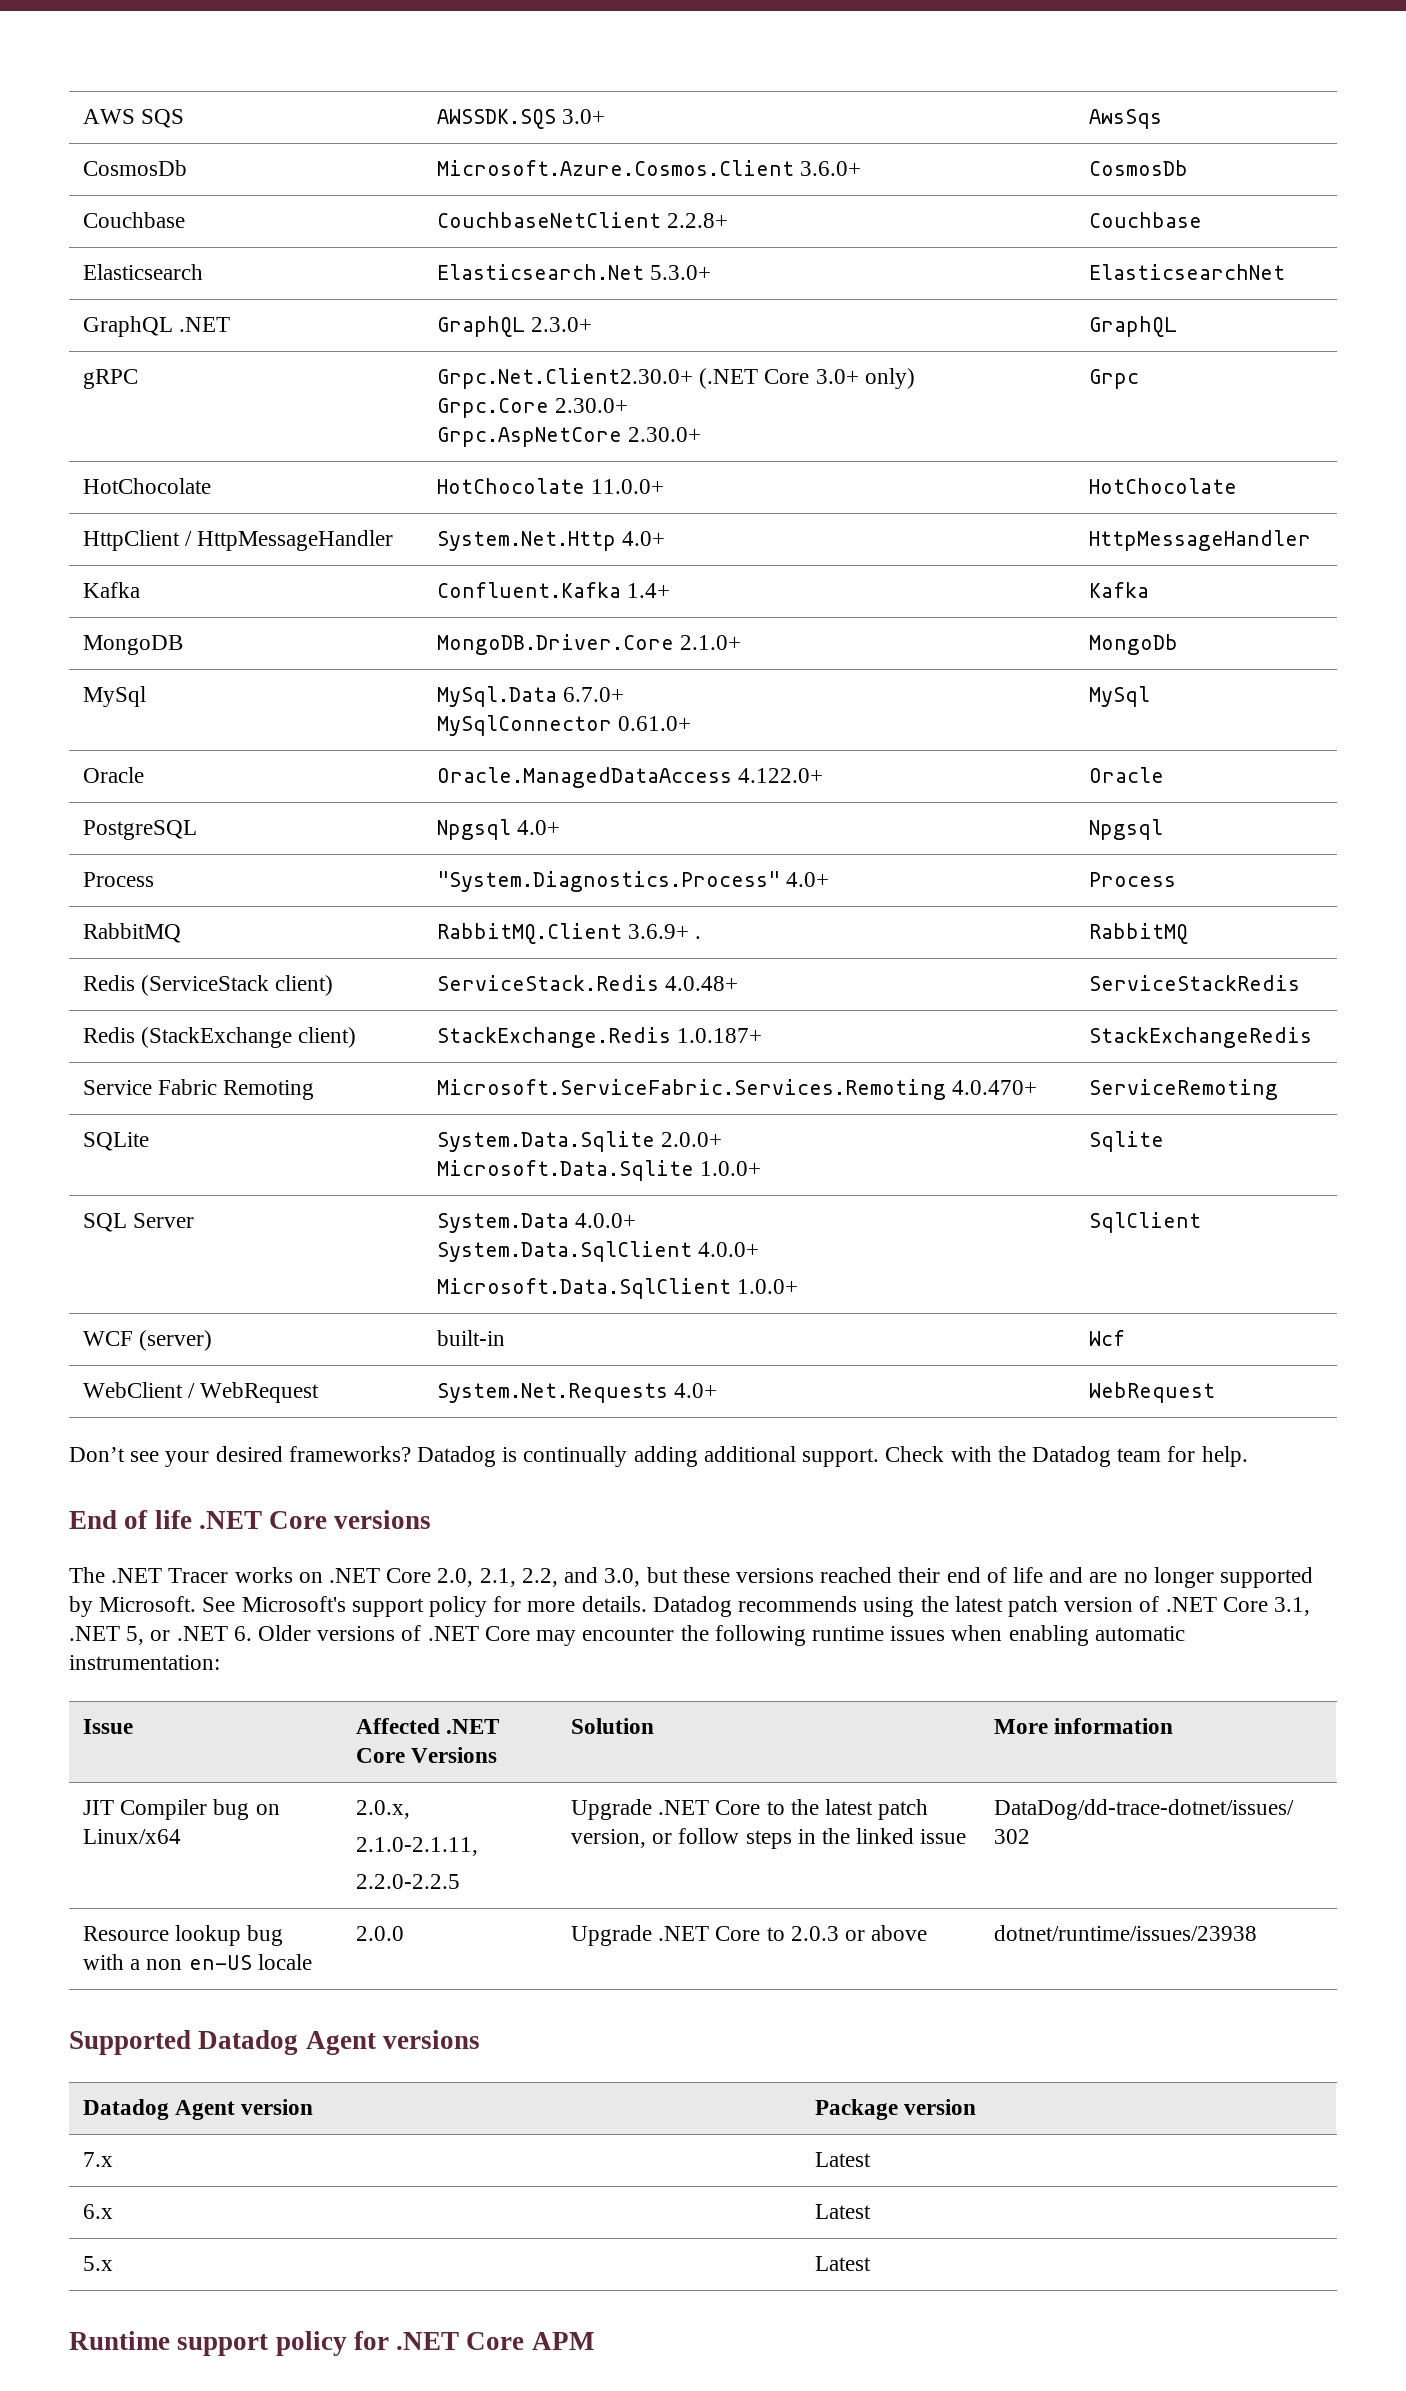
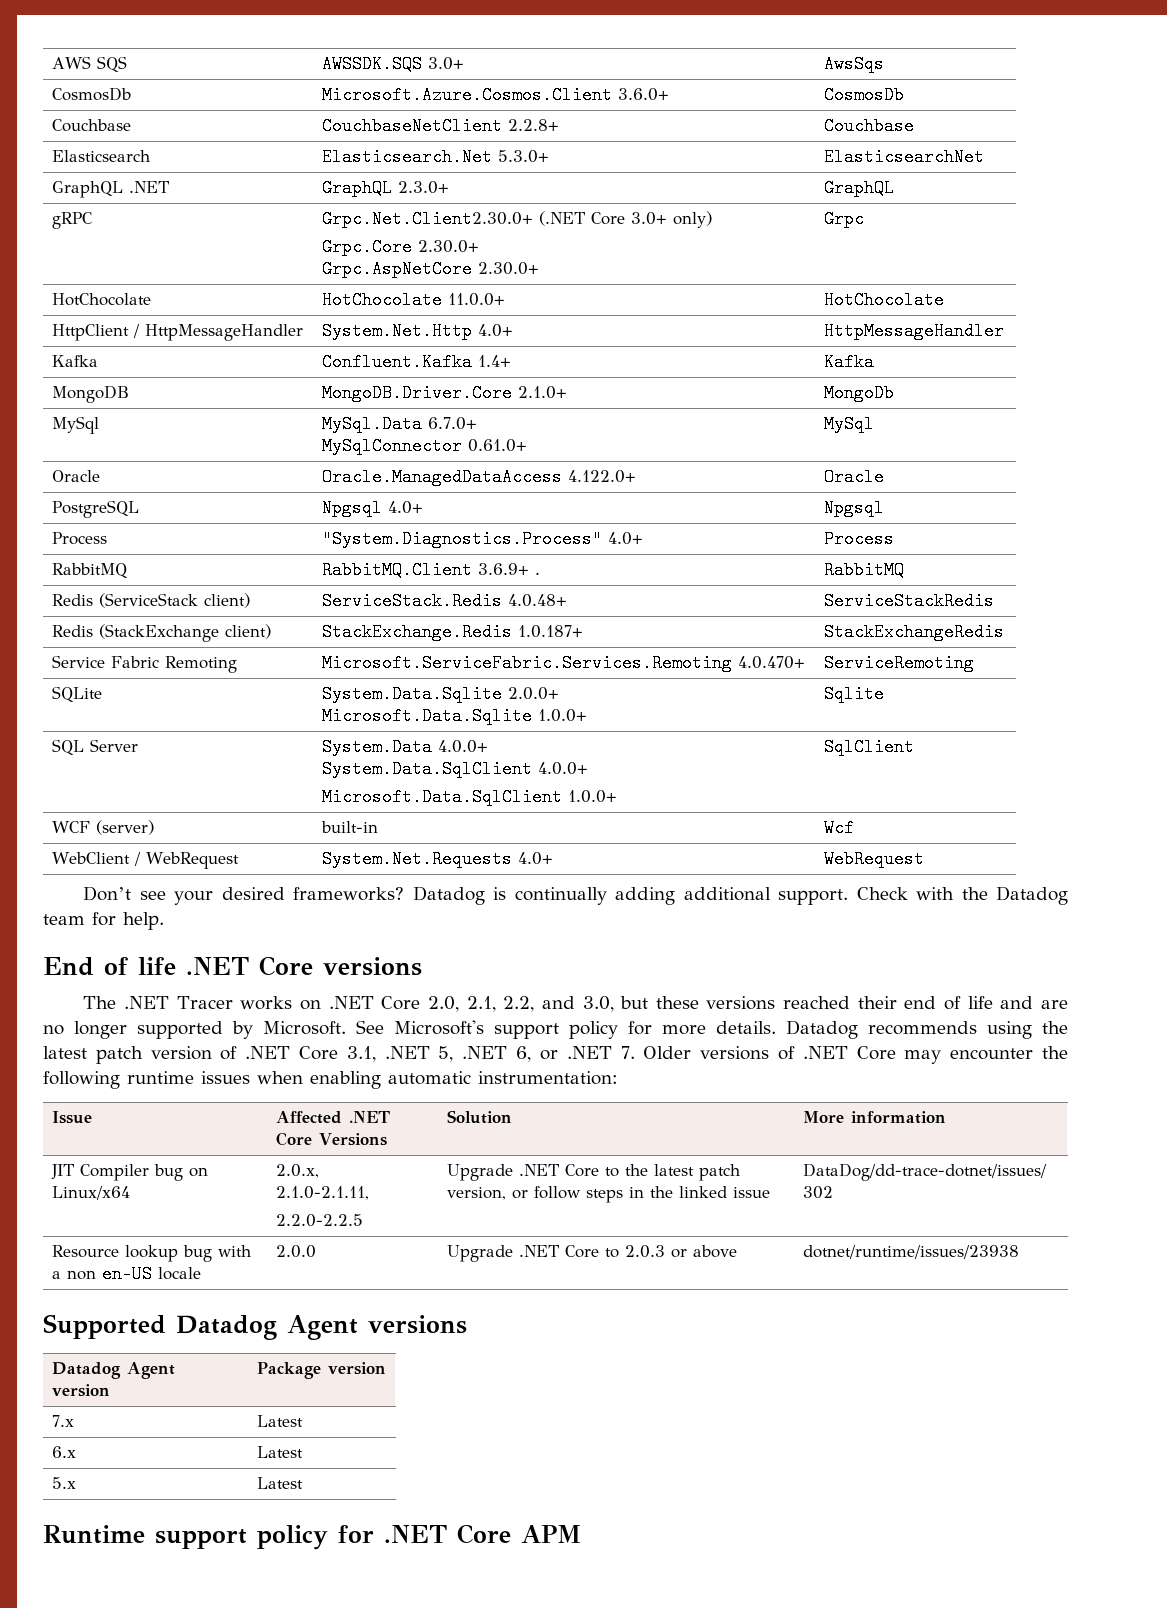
(145, 1635) none -> [462,1046,532,1062] .NET 6,
[233,1626,252,1641] 6. -> [620,1046,635,1059] 7.

